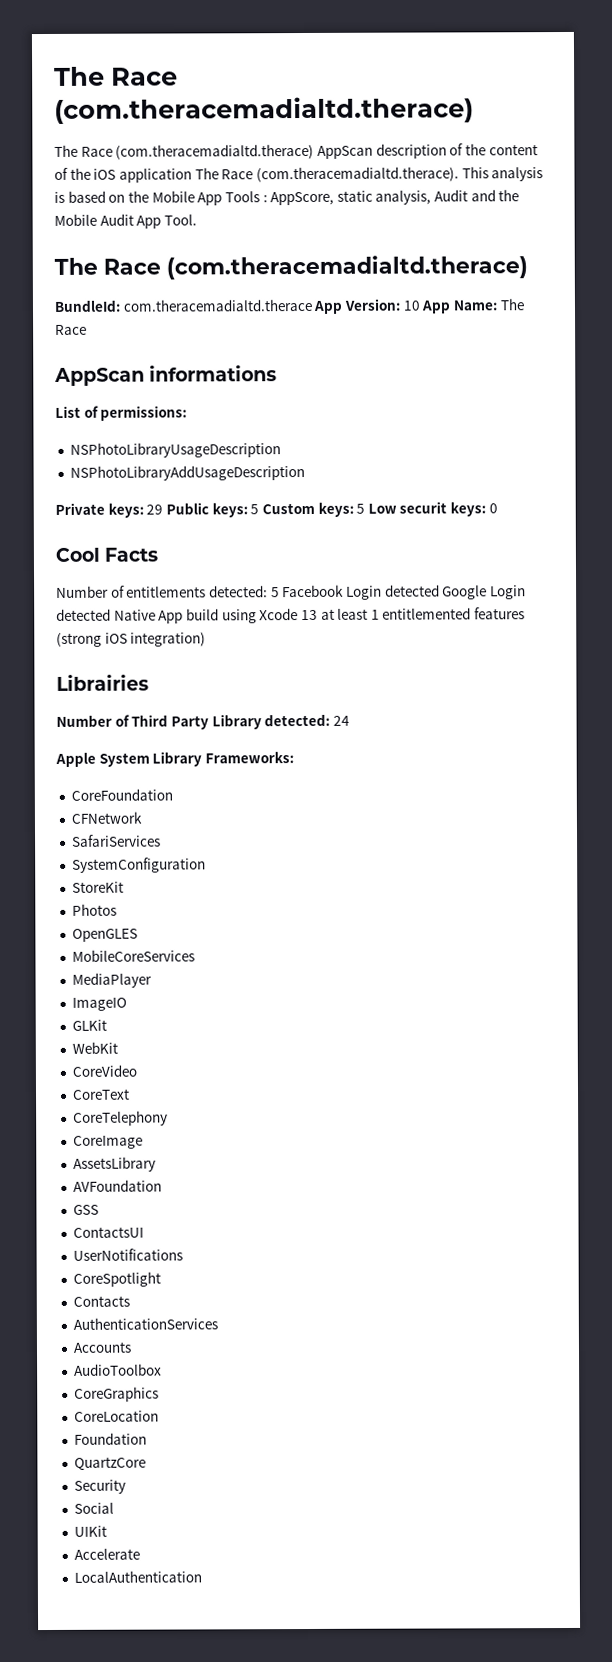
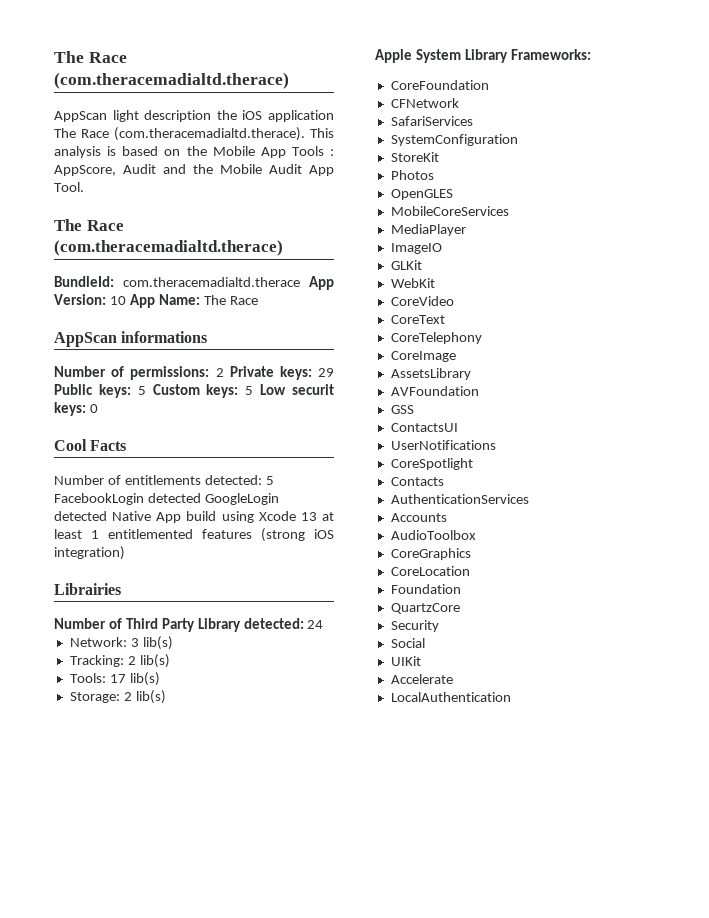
[54,66,178,86] [54,96,474,124] [54,143,538,160] [54,167,68,180] The Race (com.theracemadialtd.therace) // The Race (com.theracemadialtd.therace) AppScan description of the content of -> [54,51,127,63] [54,72,289,89] [54,110,212,122] The Race (com.theracemadialtd.therace) // AppScan light description
[336,190,432,205] static analysis, -> (116, 170) none
[55,405,81,418] List -> [54,366,106,377] Number
[69,442,281,458] [69,465,305,481] // NSPhotoLibraryUsageDescription // NSPhotoLibraryAddUsageDescription // -> [215,368,224,377] 2
[282,584,526,600] Facebook Login detected Google Login -> [54,493,279,505] FacebookLogin detected GoogleLogin
(350, 720) none -> [69,636,173,650] [69,654,170,668] [69,672,160,686] [69,690,166,704] // Network: 3 lib(s) // Tracking: 2 lib(s) // Tools: 17 lib(s) // Storage: 2 lib(s)

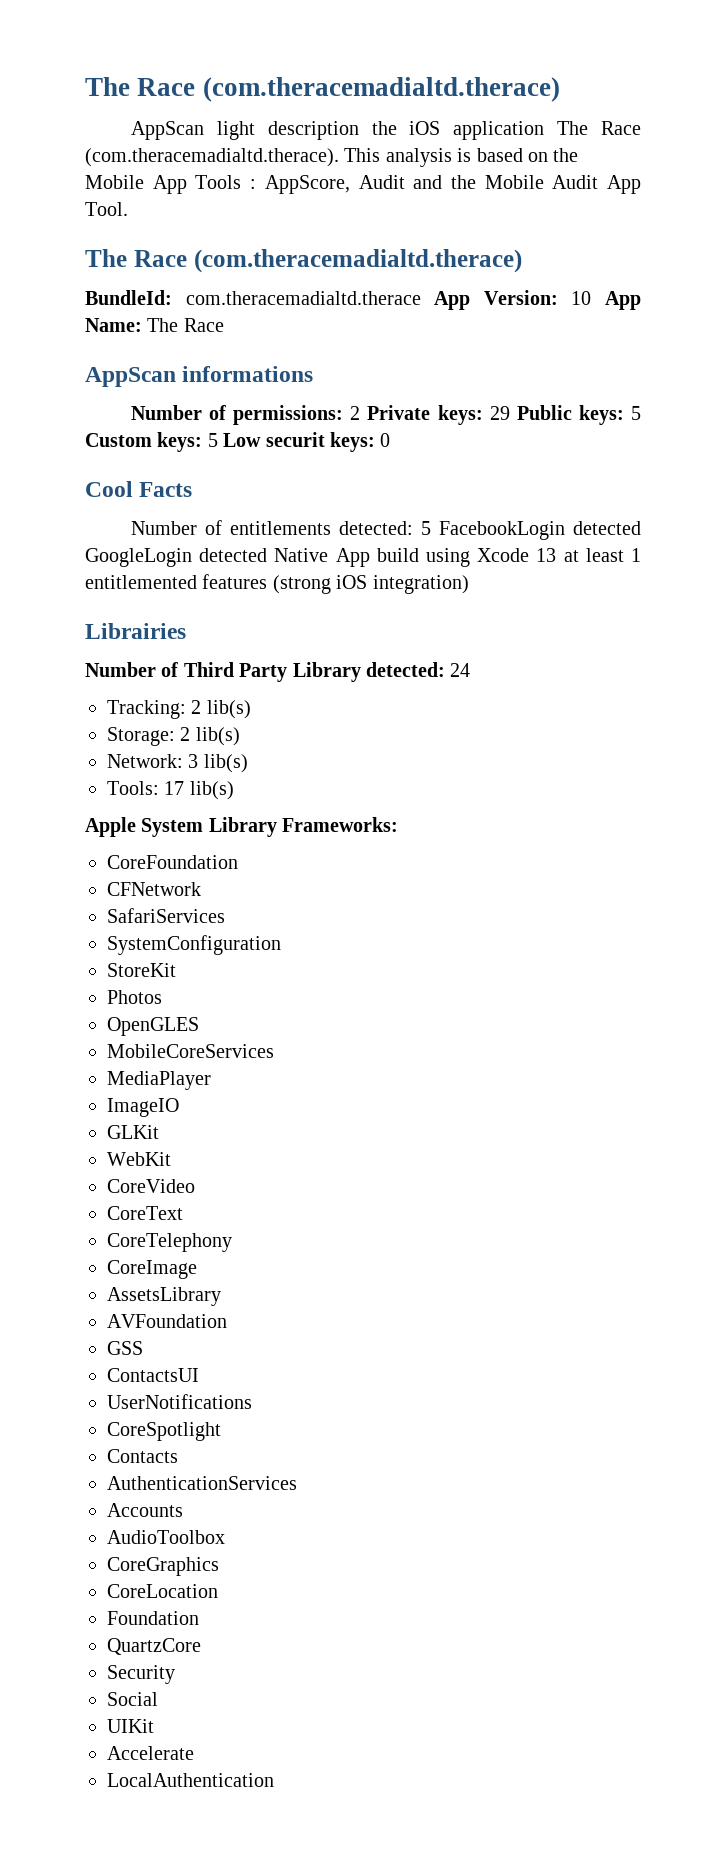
(324, 624) none -> [107,700,251,719] [107,727,240,746] // Tracking: 2 lib(s) // Storage: 2 lib(s)
[69,654,170,668] // Tracking: 2 lib(s) -> (248, 763) none
[69,690,166,704] // Storage: 2 lib(s) -> (234, 790) none

